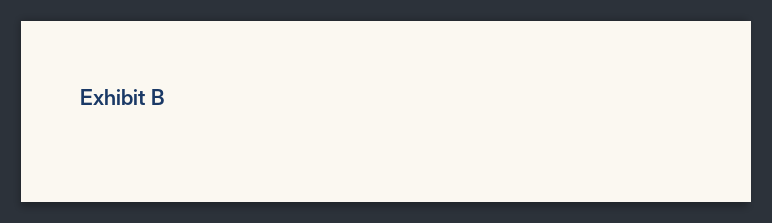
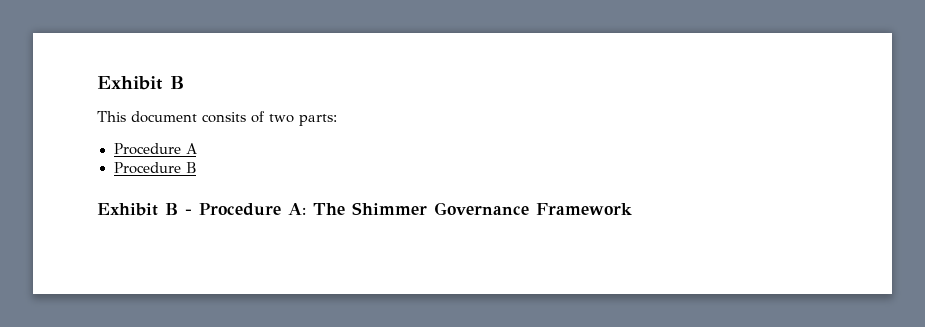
[80,89,165,105] Exhibit B -> [97,76,184,90] [97,111,337,126] [113,143,197,155] [113,162,197,174] [97,202,632,216] Exhibit B // This document consits of two parts: // Procedure A // Procedure B // Exhibit B - Procedure A: The Shimmer Governance Framework

